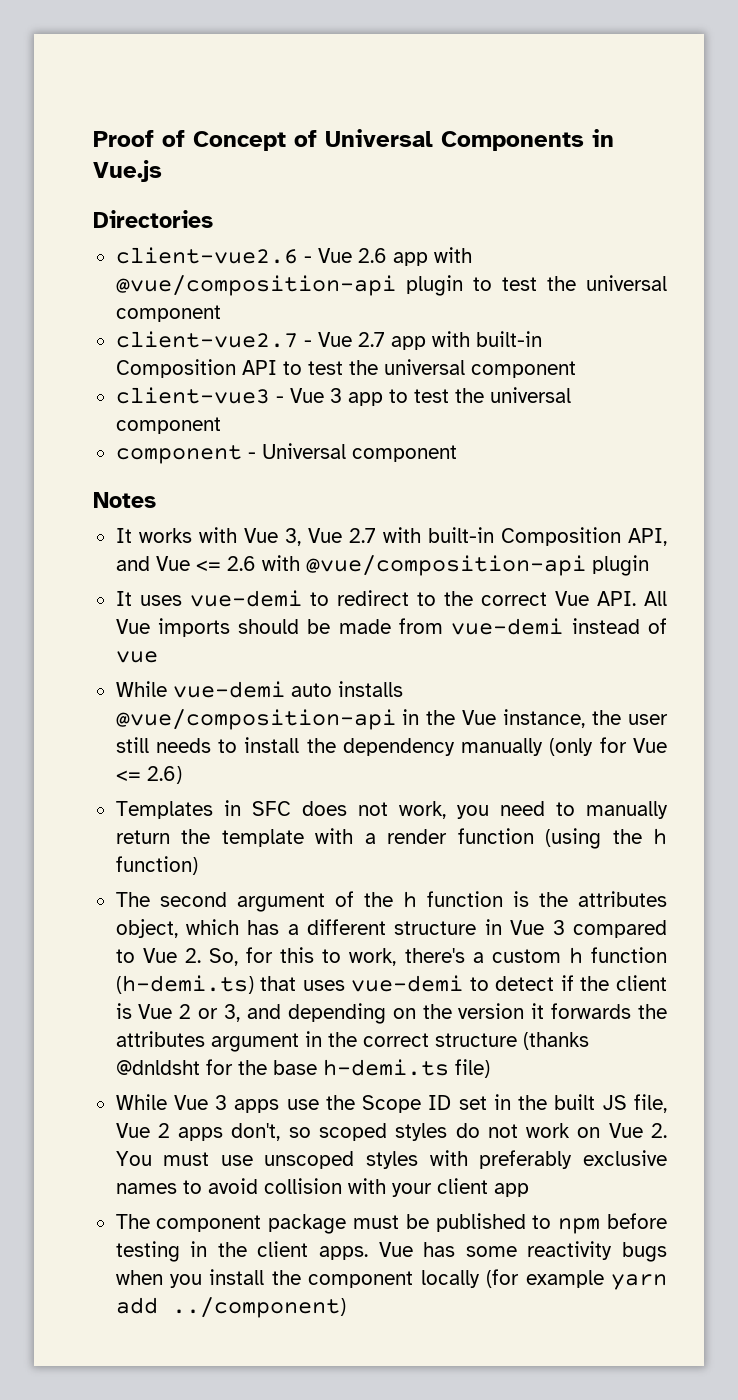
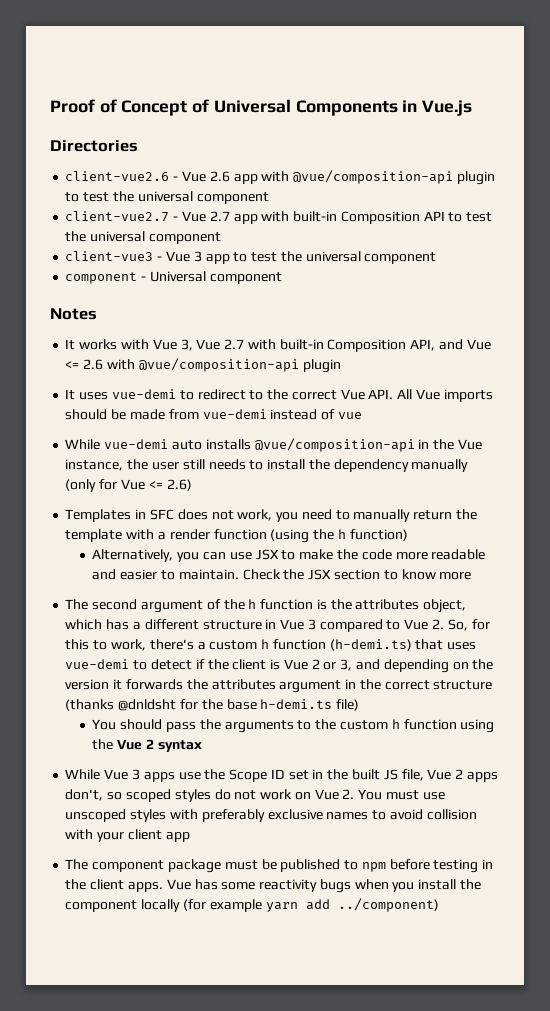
(198, 865) none -> [92,549,486,562] [92,569,472,580] // Alternatively, you can use JSX to make the code more readable and easier to maintain. Check the JSX section to know more
(490, 1068) none -> [92,719,495,733] [92,739,202,752] // You should pass the arguments to the custom h function using the Vue 2 syntax

